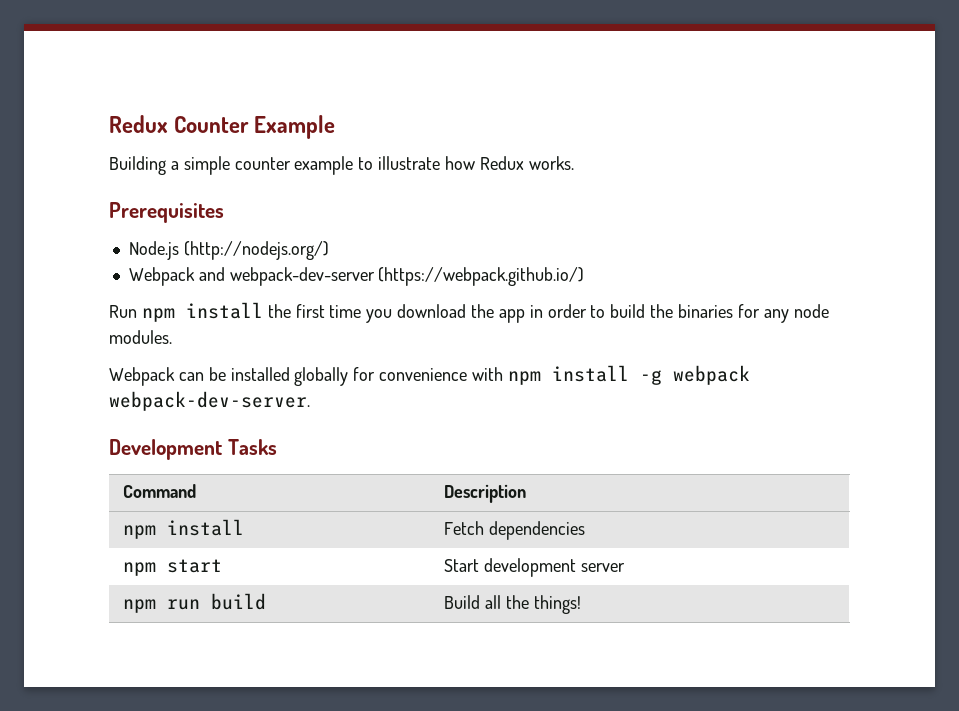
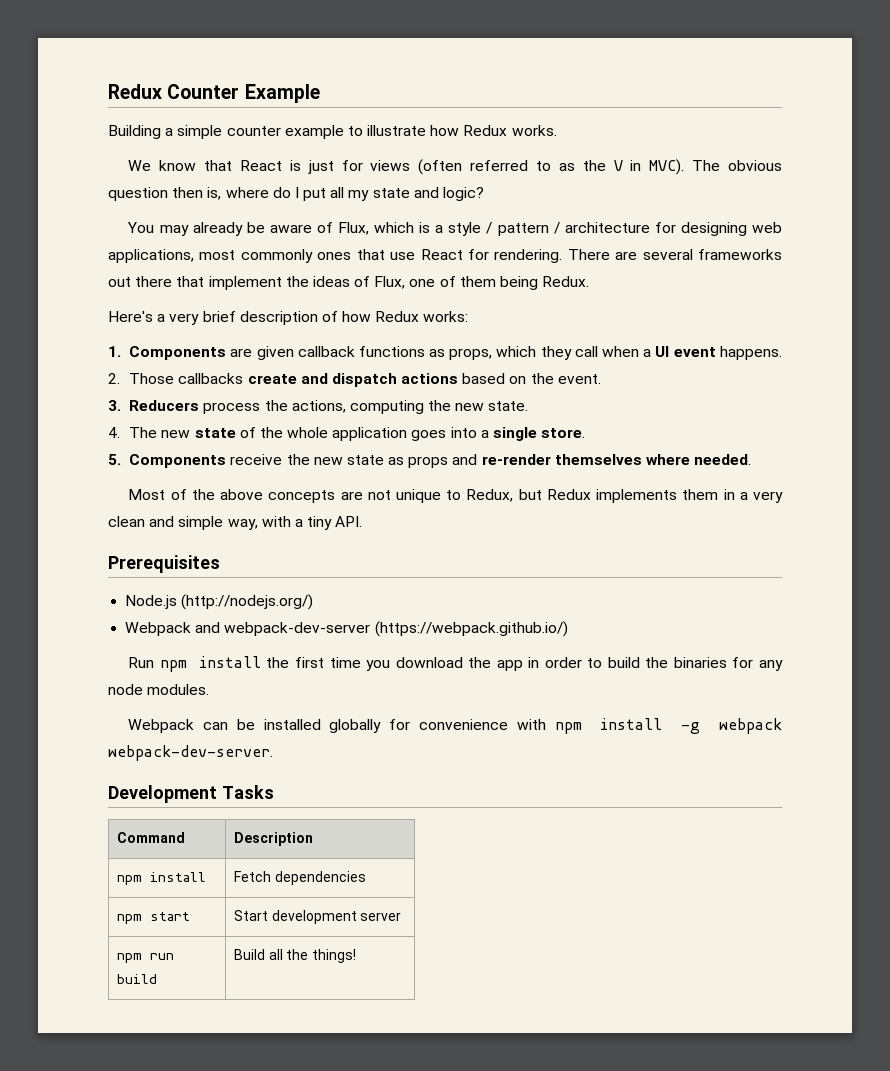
(574, 163) none -> [128,159,782,175] [108,187,485,201] [127,222,782,236] [108,249,782,263] [108,276,590,290] [108,311,469,325] [108,346,782,360] [108,373,601,387] [108,400,529,414] [108,427,586,441] [108,454,752,468] [128,489,784,503] [108,516,363,530] // We know that React is just for views (often referred to as the V in MVC). The obvious question then is, where do I put all my state and logic? // You may already be aware of Flux, which is a style / pattern / architecture for designing web applications, most commonly ones that use React for rendering. There are several frameworks out there that implement the ideas of Flux, one of them being Redux. // Here's a very brief description of how Redux works: // 1. Components are given callback functions as props, which they call when a UI event happens. // 2. Those callbacks create and dispatch actions based on the event. // 3. Reducers process the actions, computing the new state. // 4. The new state of the whole application goes into a single store. // 5. Components receive the new state as props and re-render themselves where needed. // Most of the above concepts are not unique to Redux, but Redux implements them in a very clean and simple way, with a tiny API.

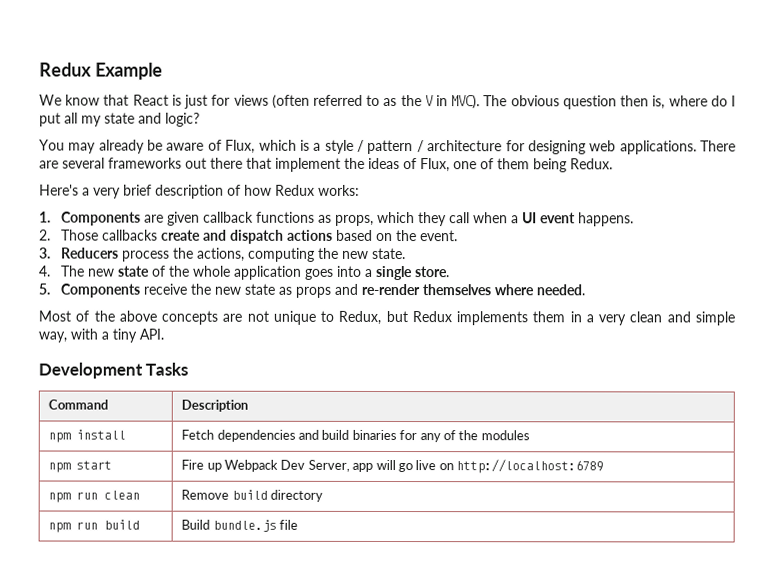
[108,84,240,99] Redux Counter -> [39,62,92,77] Redux
[108,125,557,139] // Building a simple counter example to illustrate how Redux works. -> (163, 71) none
[108,249,563,263] applications, most commonly ones that use React for rendering. -> [619,140,697,155] applications.
[108,555,220,573] [125,594,314,610] [125,621,568,637] [128,656,783,672] [108,684,210,695] [128,718,782,734] [108,745,273,761] // Prerequisites // Node.js (http://nodejs.org/) // Webpack and webpack-dev-server (https://webpack.github.io/) // Run npm install the first time you download the app in order to build the binaries for any node modules. // Webpack can be installed globally for convenience with npm install -g webpack webpack-dev-server. -> (164, 334) none
[116,912,190,924] [233,910,402,924] // npm start | Start development server -> [298,429,530,443] [48,460,113,473] [181,459,605,474] [48,490,141,503] [181,489,324,502] and build binaries for any of the modules // npm start | Fire up Webpack Dev Server, app will go live on http://localhost:6789 // npm run clean | Remove build directory
[268,949,357,963] all the things! -> [212,519,299,532] bundle.js file

